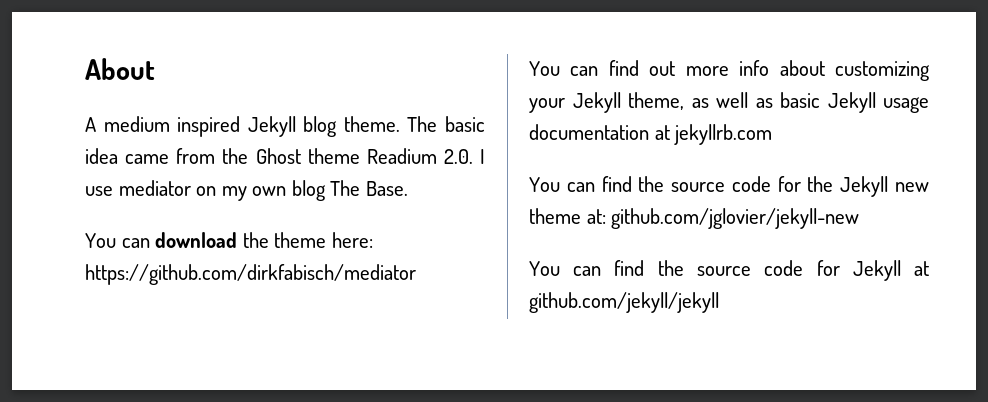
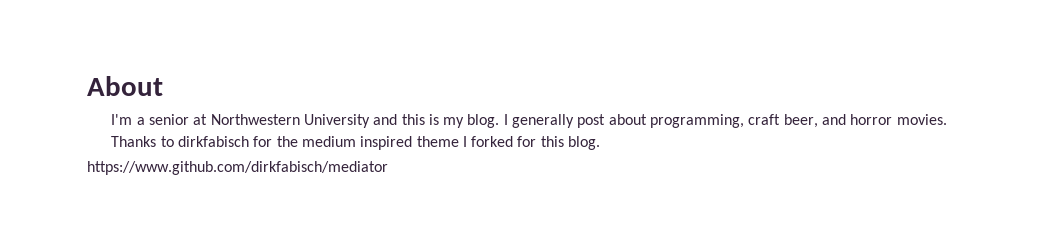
[85,116,485,137] [85,148,485,164] [85,180,408,201] [85,232,373,248] [85,264,416,285] [529,60,930,81] [529,92,929,113] [529,124,773,145] [529,176,929,197] [529,208,860,229] [529,260,929,281] [529,292,719,313] A medium inspired Jekyll blog theme. The basic idea came from the Ghost theme Readium 2.0. I use mediator on my own blog The Base. // You can download the theme here: https://github.com/dirkfabisch/mediator // You can find out more info about customizing your Jekyll theme, as well as basic Jekyll usage documentation at jekyllrb.com // You can find the source code for the Jekyll new theme at: github.com/jglovier/jekyll-new // You can find the source code for Jekyll at github.com/jekyll/jekyll -> [111,114,947,128] [111,136,601,150] [87,161,388,175] I'm a senior at Northwestern University and this is my blog. I generally post about programming, craft beer, and horror movies. // Thanks to dirkfabisch for the medium inspired theme I forked for this blog. // https://www.github.com/dirkfabisch/mediator

